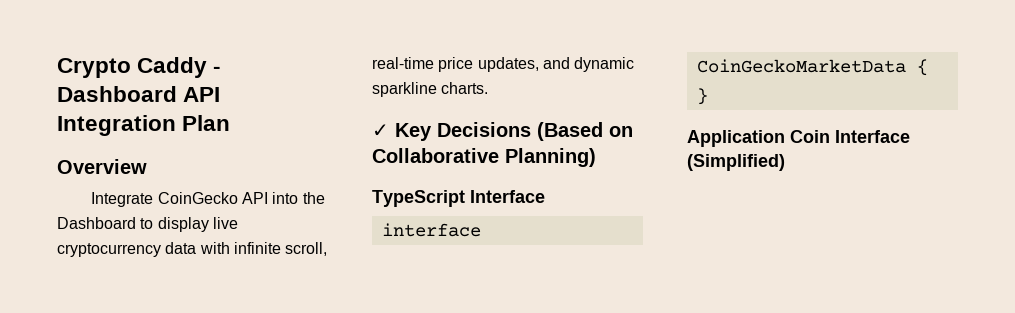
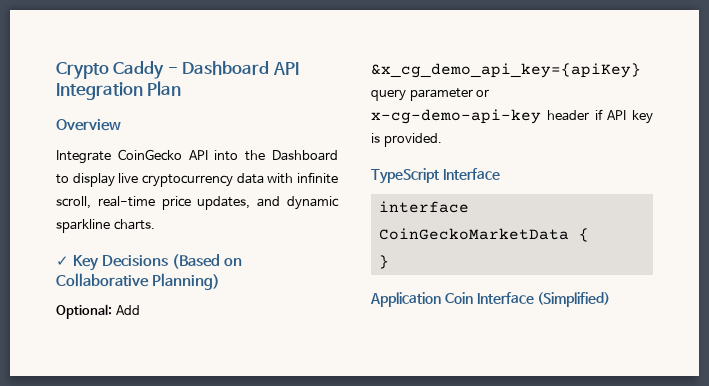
(596, 157) none -> [56,304,140,319] [371,63,641,78] [371,88,490,101] [371,109,653,124] [371,133,442,147] // Optional: Add &x_cg_demo_api_key={apiKey} query parameter or x-cg-demo-api-key header if API key is provided.

